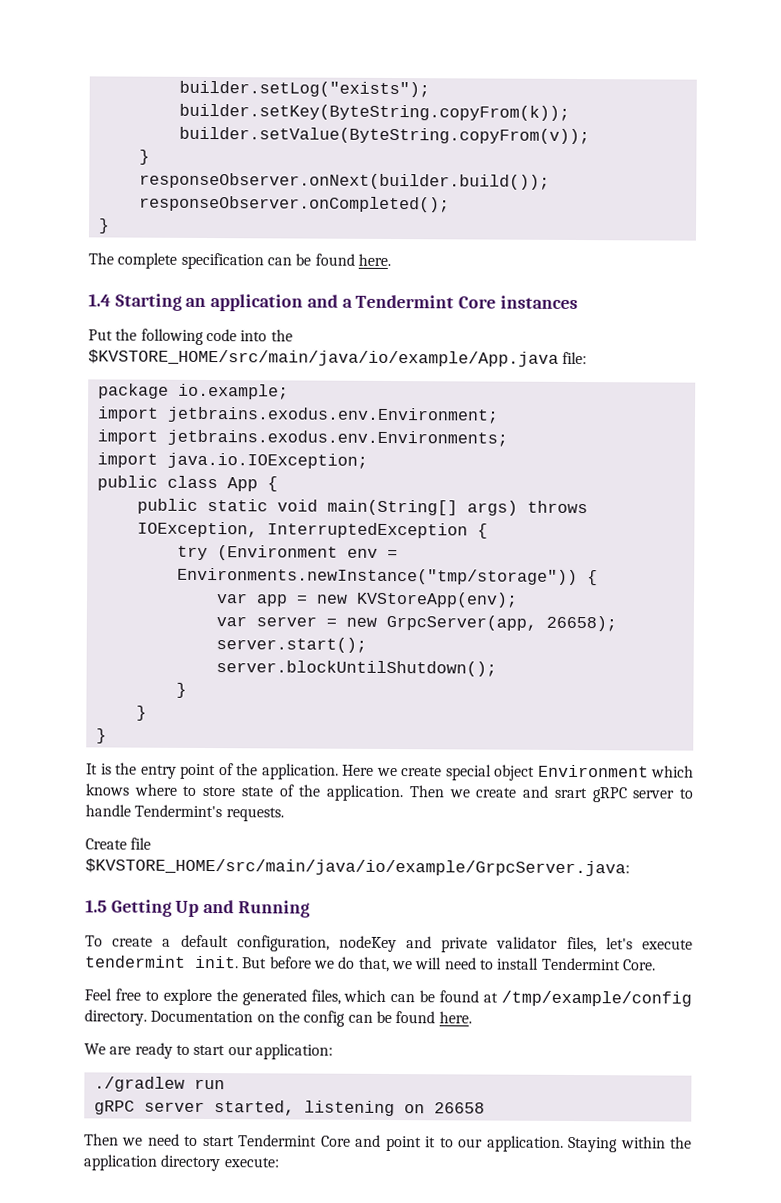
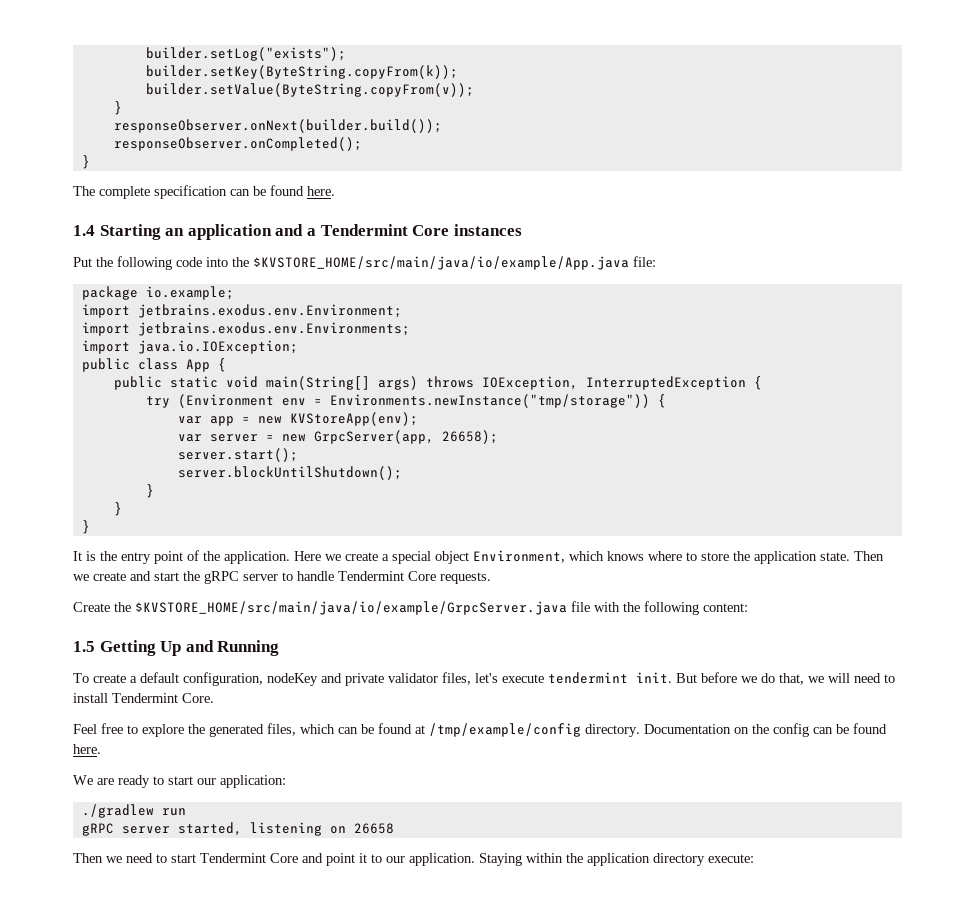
(442, 771) none -> [382,554,389,561] a
[537,764,649,778] Environment -> [473,550,565,563] Environment,
[240,784,405,802] state of the application. -> [733,551,850,564] the application state.
[553,787,587,799] srart -> [154,571,200,581] start the
[134,804,223,818] Tendermint's -> [338,571,436,581] Tendermint Core
[130,837,152,850] [85,858,630,877] file $KVSTORE_HOME/src/main/java/io/example/GrpcServer.java: -> [114,601,748,615] the $KVSTORE_HOME/src/main/java/io/example/GrpcServer.java file with the following content:

